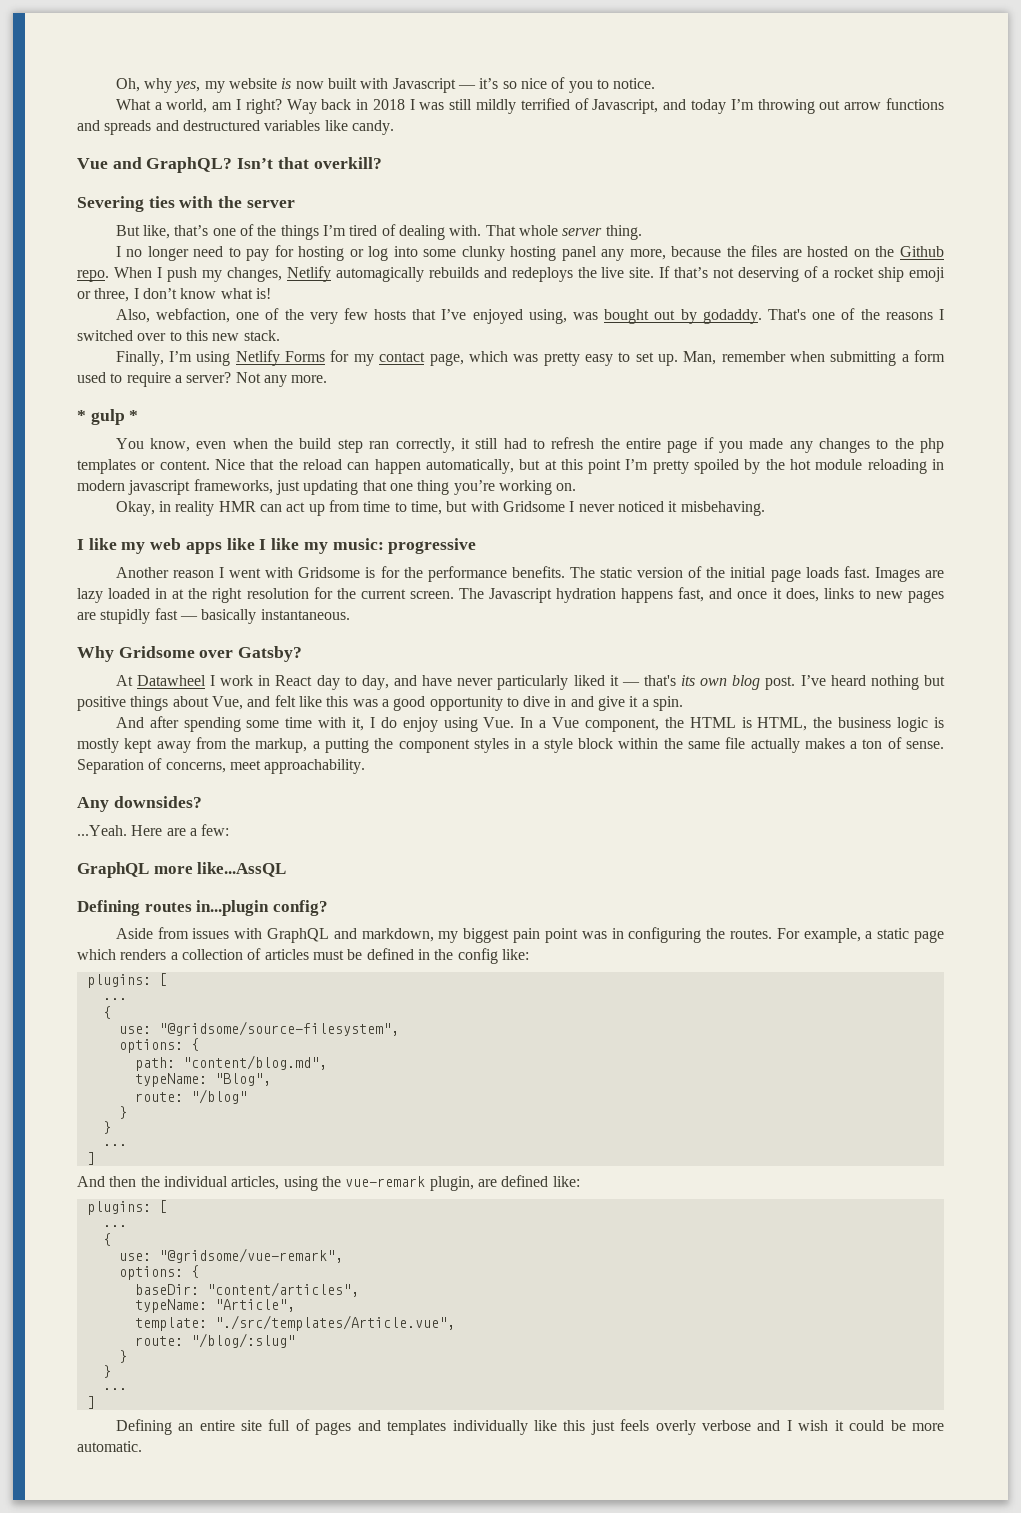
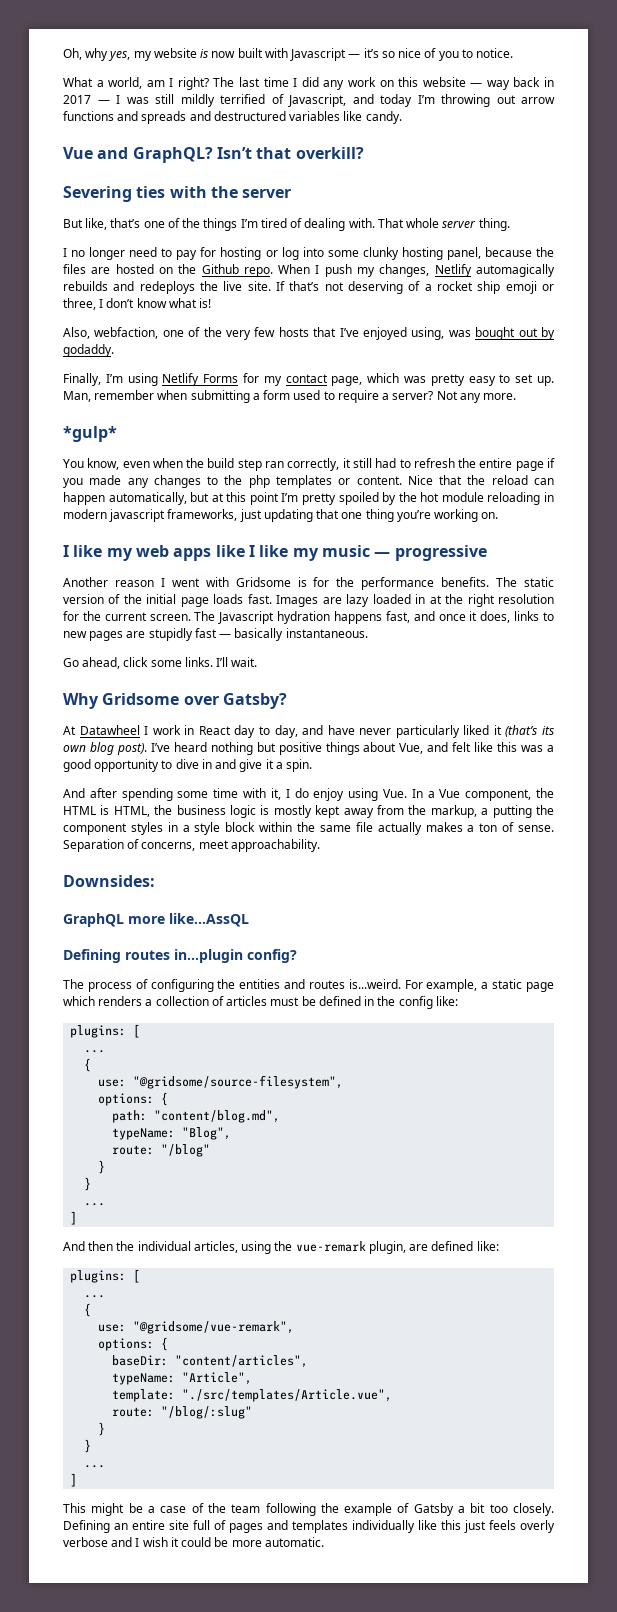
[286,99,405,114] Way back in 2018 -> [213,77,554,90] [63,95,110,104] The last time I did any work on this website — way back in 2017 —
[561,246,666,261] panel any more, -> [446,247,481,260] panel,
[768,308,944,320] [77,330,280,341] That's one of the reasons I switched over to this new stack. -> (114, 350) none
[77,409,139,425] * gulp * -> [63,426,117,442] *gulp*
[115,500,765,516] // Okay, in reality HMR can act up from time to time, but with Gridsome I never noticed it misbehaving. -> (499, 515) none
[332,538,384,550] music: -> [321,545,391,557] music —
(350, 614) none -> [63,657,258,669] // Go ahead, click some links. I’ll wait.
[621,675,676,686] — that's -> [505,725,538,737] (that’s
[765,676,796,690] post. -> [116,743,147,755] post).
[77,796,202,812] [77,824,230,836] Any downsides? // ...Yeah. Here are a few: -> [63,875,155,887] Downsides:
[115,927,772,943] Aside from issues with GraphQL and markdown, my biggest pain point was in configuring the routes. -> [63,979,401,992] The process of configuring the entities and routes is...weird.
(95, 1402) none -> [63,1503,554,1516] This might be a case of the team following the example of Gatsby a bit too closely.

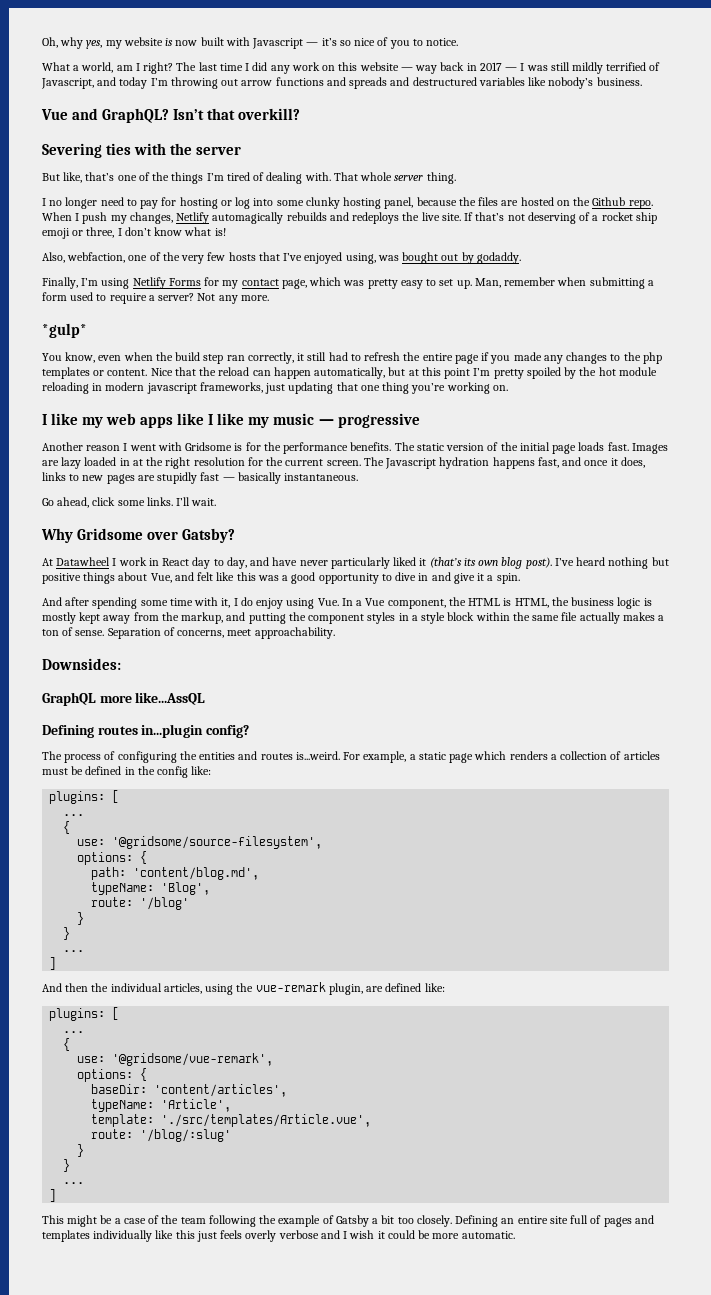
[365,111,402,124] candy. -> [548,77,642,89] nobody’s business.
[481,808,489,815] a -> [226,612,246,621] and
[133,1075,344,1089] "@gridsome/source-filesystem", -> [112,836,323,849] '@gridsome/source-filesystem',
[154,1110,281,1123] [112,1127,232,1140] [112,1144,211,1157] "content/blog.md", // typeName: "Blog", // route: "/blog" -> [133,867,260,880] [91,882,211,895] [91,897,190,910] 'content/blog.md', // typeName: 'Blog', // route: '/blog'
[133,1321,295,1334] "@gridsome/vue-remark", -> [112,1053,274,1066] '@gridsome/vue-remark',
[175,1355,309,1368] [112,1372,253,1385] "content/articles", // typeName: "Article", -> [154,1084,288,1097] [91,1099,232,1112] 'content/articles', // typeName: 'Article',
[182,1389,393,1402] [112,1406,253,1419] "./src/templates/Article.vue", // route: "/blog/:slug" -> [161,1114,372,1127] [91,1129,232,1142] './src/templates/Article.vue', // route: '/blog/:slug'

